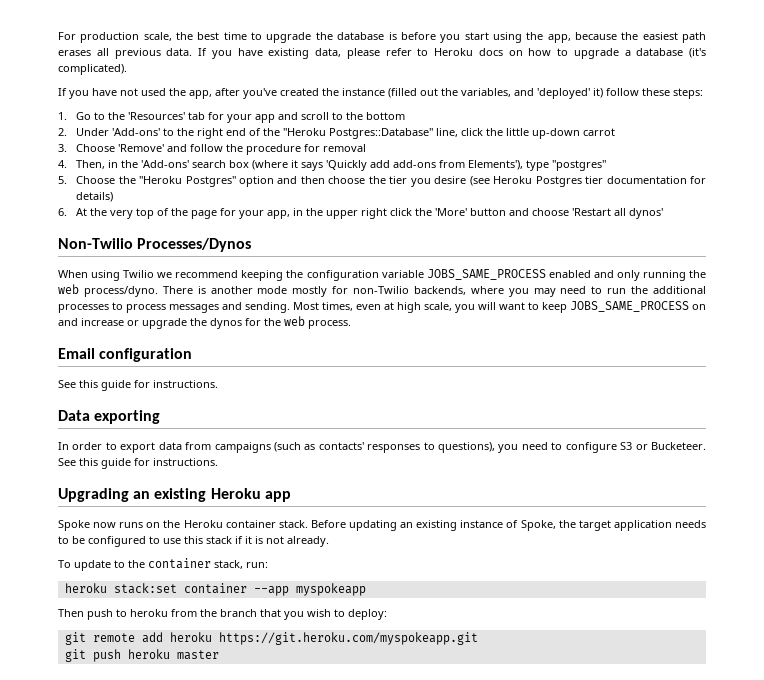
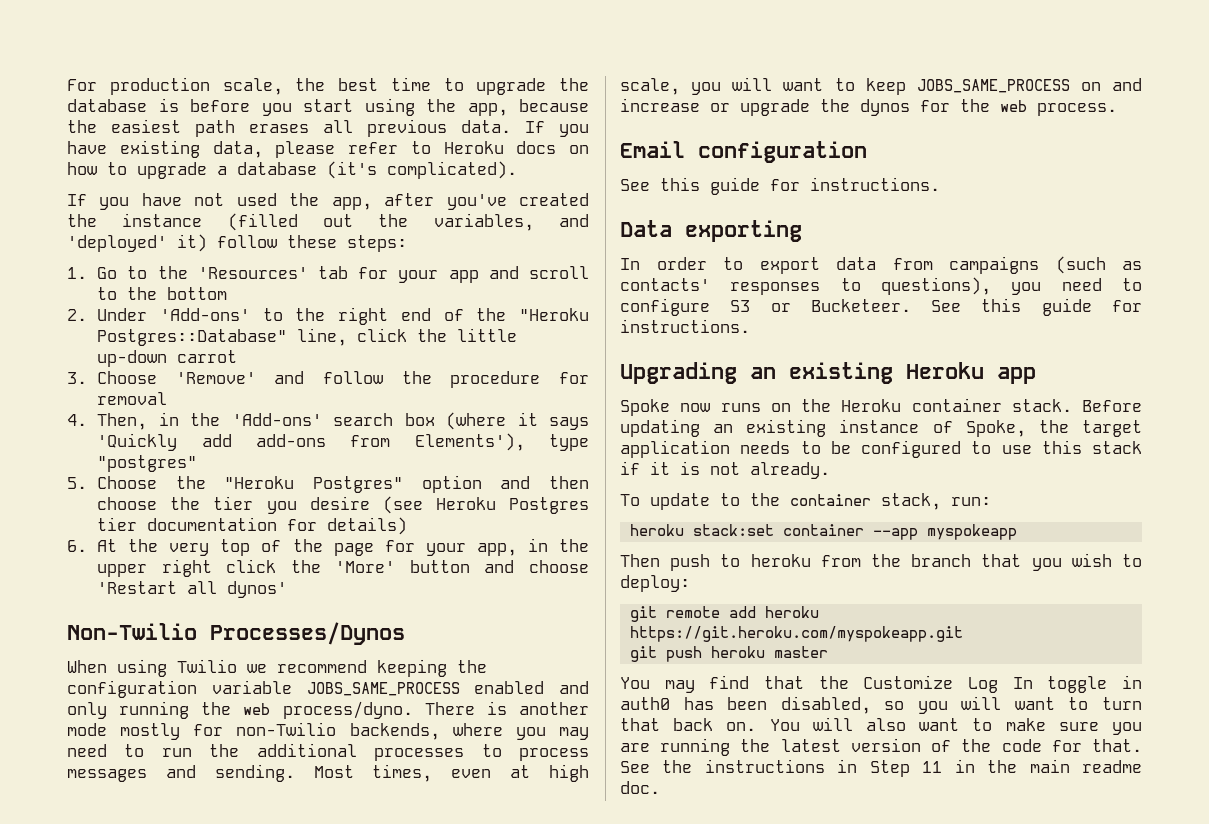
(219, 655) none -> [620,675,1142,693] [620,696,1142,714] [620,717,1142,735] [620,738,1142,756] [620,759,1142,777] [620,781,660,794] // You may find that the Customize Log In toggle in auth0 has been disabled, so you will want to turn that back on. You will also want to make sure you are running the latest version of the code for that. See the instructions in Step 11 in the main readme doc.

